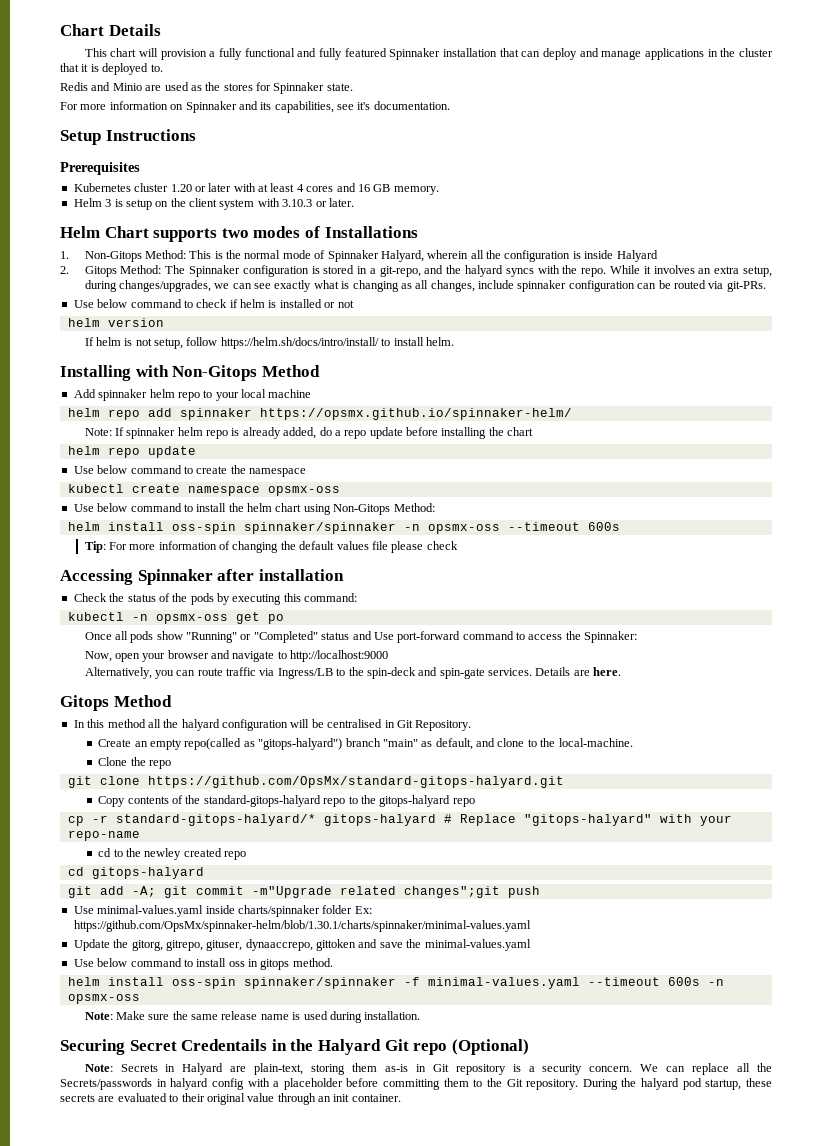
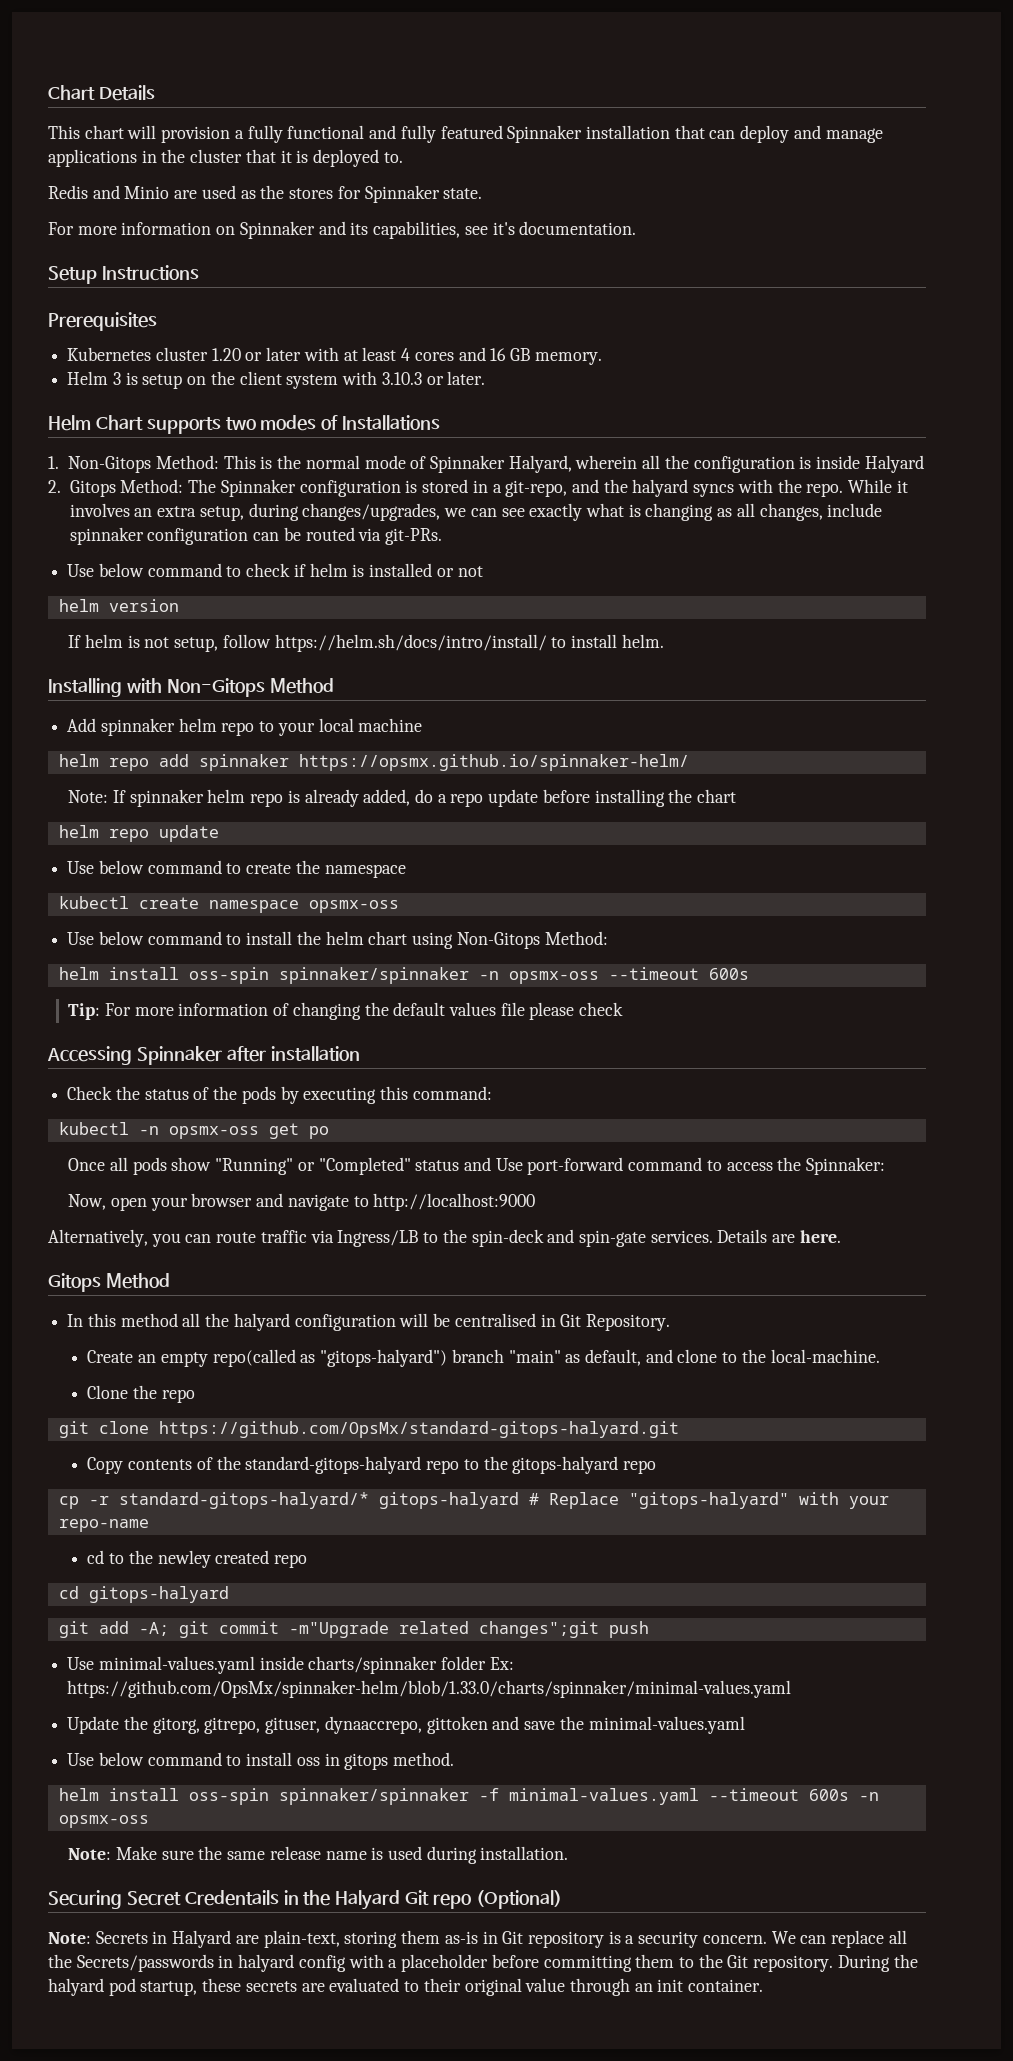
[73,920,531,932] https://github.com/OpsMx/spinnaker-helm/blob/1.30.1/charts/spinnaker/minimal-values.yaml -> [67,1680,792,1698] https://github.com/OpsMx/spinnaker-helm/blob/1.33.0/charts/spinnaker/minimal-values.yaml

